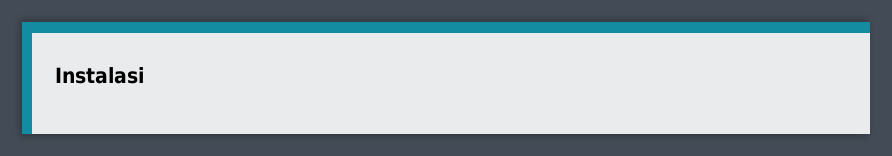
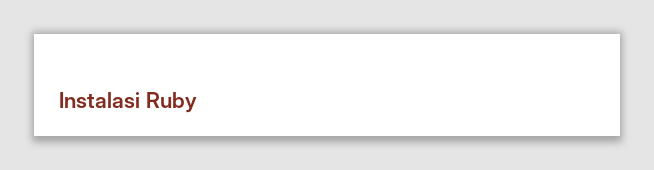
(144, 75) none -> [145,92,197,113] Ruby

